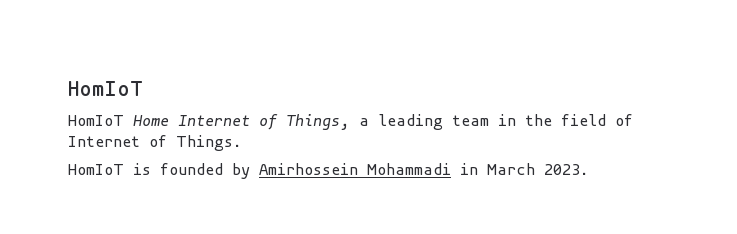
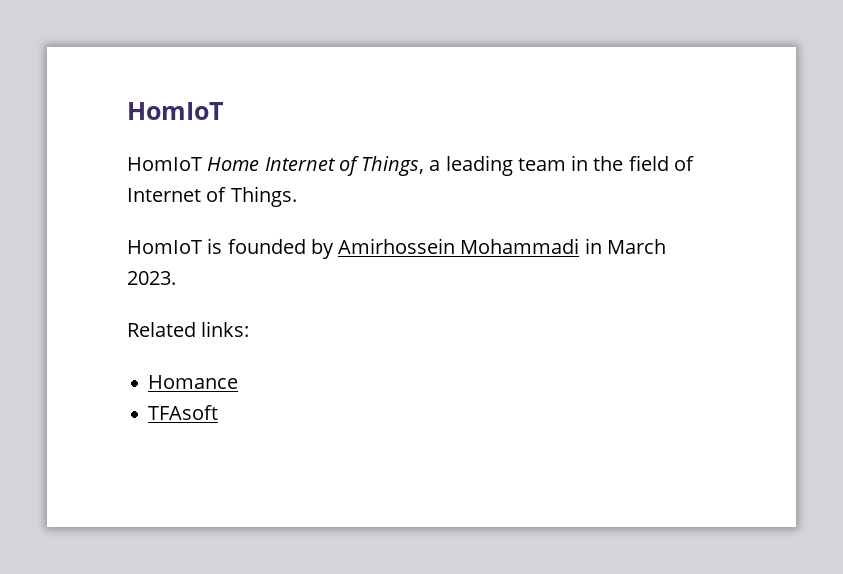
(589, 169) none -> [127,321,250,337] [148,375,239,389] [148,405,219,420] // Related links: // Homance // TFAsoft

